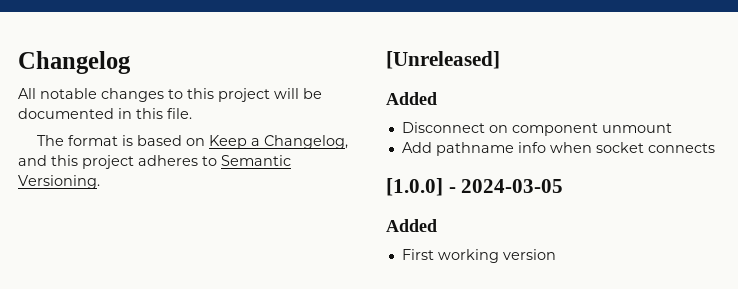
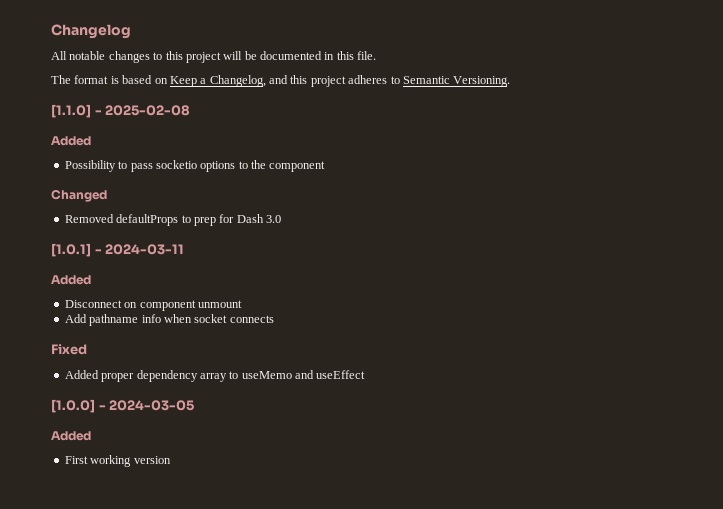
[386,51,500,69] [Unreleased] -> [51,104,191,118] [51,136,91,146] [64,160,326,172] [51,189,107,202] [64,214,281,226] [51,243,185,257] [1.1.0] - 2025-02-08 // Added // Possibility to pass socketio options to the component // Changed // Removed defaultProps to prep for Dash 3.0 // [1.0.1] - 2024-03-11
(715, 148) none -> [51,344,87,355] [64,370,366,382] // Fixed // Added proper dependency array to useMemo and useEffect

